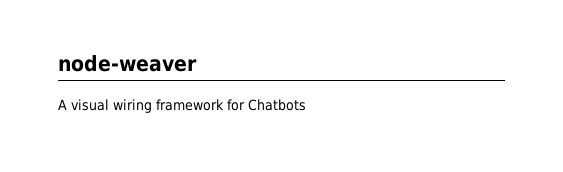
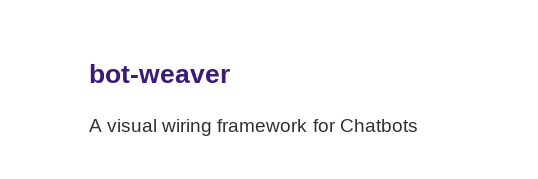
[58,55,197,72] node-weaver -> [89,64,230,83] bot-weaver

